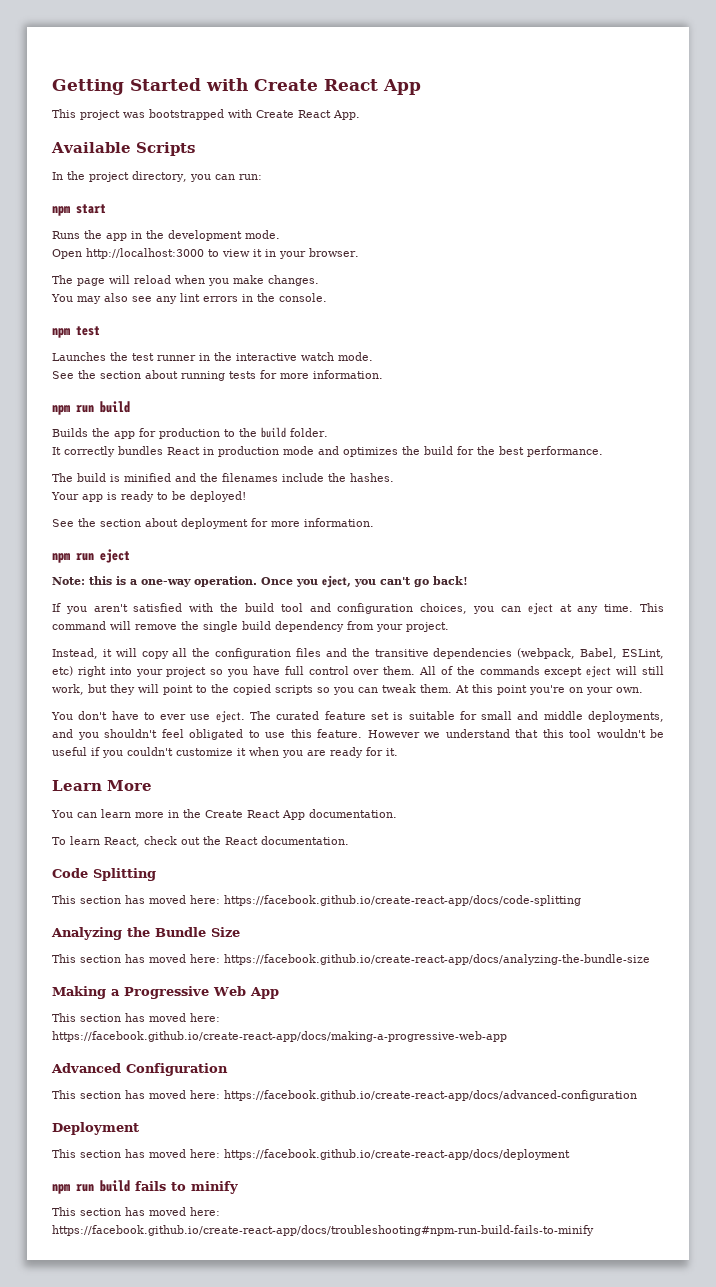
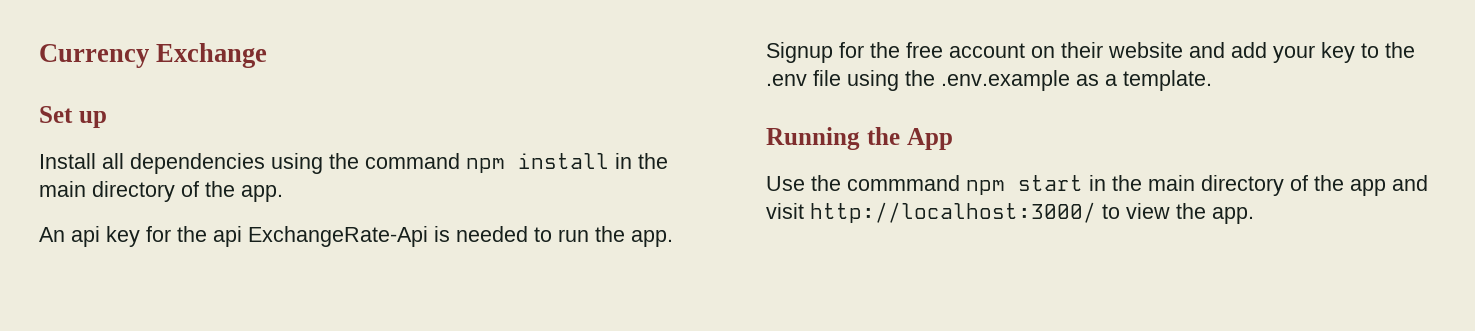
[52,78,421,95] [52,109,360,120] [51,142,195,156] [52,171,262,182] [52,204,106,216] [52,230,280,241] [52,248,359,259] [52,275,319,286] [51,293,327,304] [52,326,100,338] [52,352,373,361] [52,370,383,381] [52,401,130,415] [52,427,328,439] [52,446,603,457] [52,473,394,482] [51,491,246,502] [52,518,374,529] [52,549,130,563] [52,575,468,588] [52,603,665,615] [52,621,449,632] [52,648,664,659] [52,666,665,678] [52,684,643,695] [51,711,664,723] [52,729,664,740] [52,747,398,758] [52,780,152,791] [51,809,397,820] [52,836,349,847] [52,868,156,881] [52,895,581,906] [51,927,240,940] [52,954,650,965] [52,986,279,999] [52,1013,220,1022] [52,1031,507,1042] [51,1063,228,1076] [52,1090,637,1101] [52,1122,139,1135] [52,1149,570,1160] [52,1180,238,1194] [52,1207,220,1216] [52,1225,594,1236] Getting Started with Create React App // This project was bootstrapped with Create React App. // Available Scripts // In the project directory, you can run: // npm start // Runs the app in the development mode. // Open http://localhost:3000 to view it in your browser. // The page will reload when you make changes. // You may also see any lint errors in the console. // npm test // Launches the test runner in the interactive watch mode. // See the section about running tests for more information. // npm run build // Builds the app for production to the build folder. // It correctly bundles React in production mode and optimizes the build for the best performance. // The build is minified and the filenames include the hashes. // Your app is ready to be deployed! // See the section about deployment for more information. // npm run eject // Note: this is a one-way operation. Once you eject, you can't go back! // If you aren't satisfied with the build tool and configuration choices, you can eject at any time. This command will remove the single build dependency from your project. // Instead, it will copy all the configuration files and the transitive dependencies (webpack, Babel, ESLint, etc) right into your project so you have full control over them. All of the commands except eject will still work, but they will point to the copied scripts so you can tweak them. At this point you're on your own. // You don't have to ever use eject. The curated feature set is suitable for small and middle deployments, and you shouldn't feel obligated to use this feature. However we understand that this tool wouldn't be useful if you couldn't customize it when you are ready for it. // Learn More // You can learn more in the Create React App documentation. // To learn React, check out the React documentation. // Code Splitting // This section has moved here: https://facebook.github.io/create-react-app/docs/code-splitting // Analyzing the Bundle Size // This section has moved here: https://facebook.github.io/create-react-app/docs/analyzing-the-bundle-size // Making a Progressive Web App // This section has moved here: https://facebook.github.io/create-react-app/docs/making-a-progressive-web-app // Advanced Configuration // This section has moved here: https://facebook.github.io/create-react-app/docs/advanced-configuration // Deployment // This section has moved here: https://facebook.github.io/create-react-app/docs/deployment // npm run build fails to minify // This section has moved here: https://facebook.github.io/create-react-app/docs/troubleshooting#npm-run-build-fails-to-minify -> [39,43,268,68] [39,106,107,128] [39,153,668,174] [39,181,283,202] [39,226,673,247] [766,42,1415,63] [766,70,1212,91] [766,127,953,150] [766,175,1428,196] [766,202,1254,224] Currency Exchange // Set up // Install all dependencies using the command npm install in the main directory of the app. // An api key for the api ExchangeRate-Api is needed to run the app. Signup for the free account on their website and add your key to the .env file using the .env.example as a template. // Running the App // Use the commmand npm start in the main directory of the app and visit http://localhost:3000/ to view the app.

